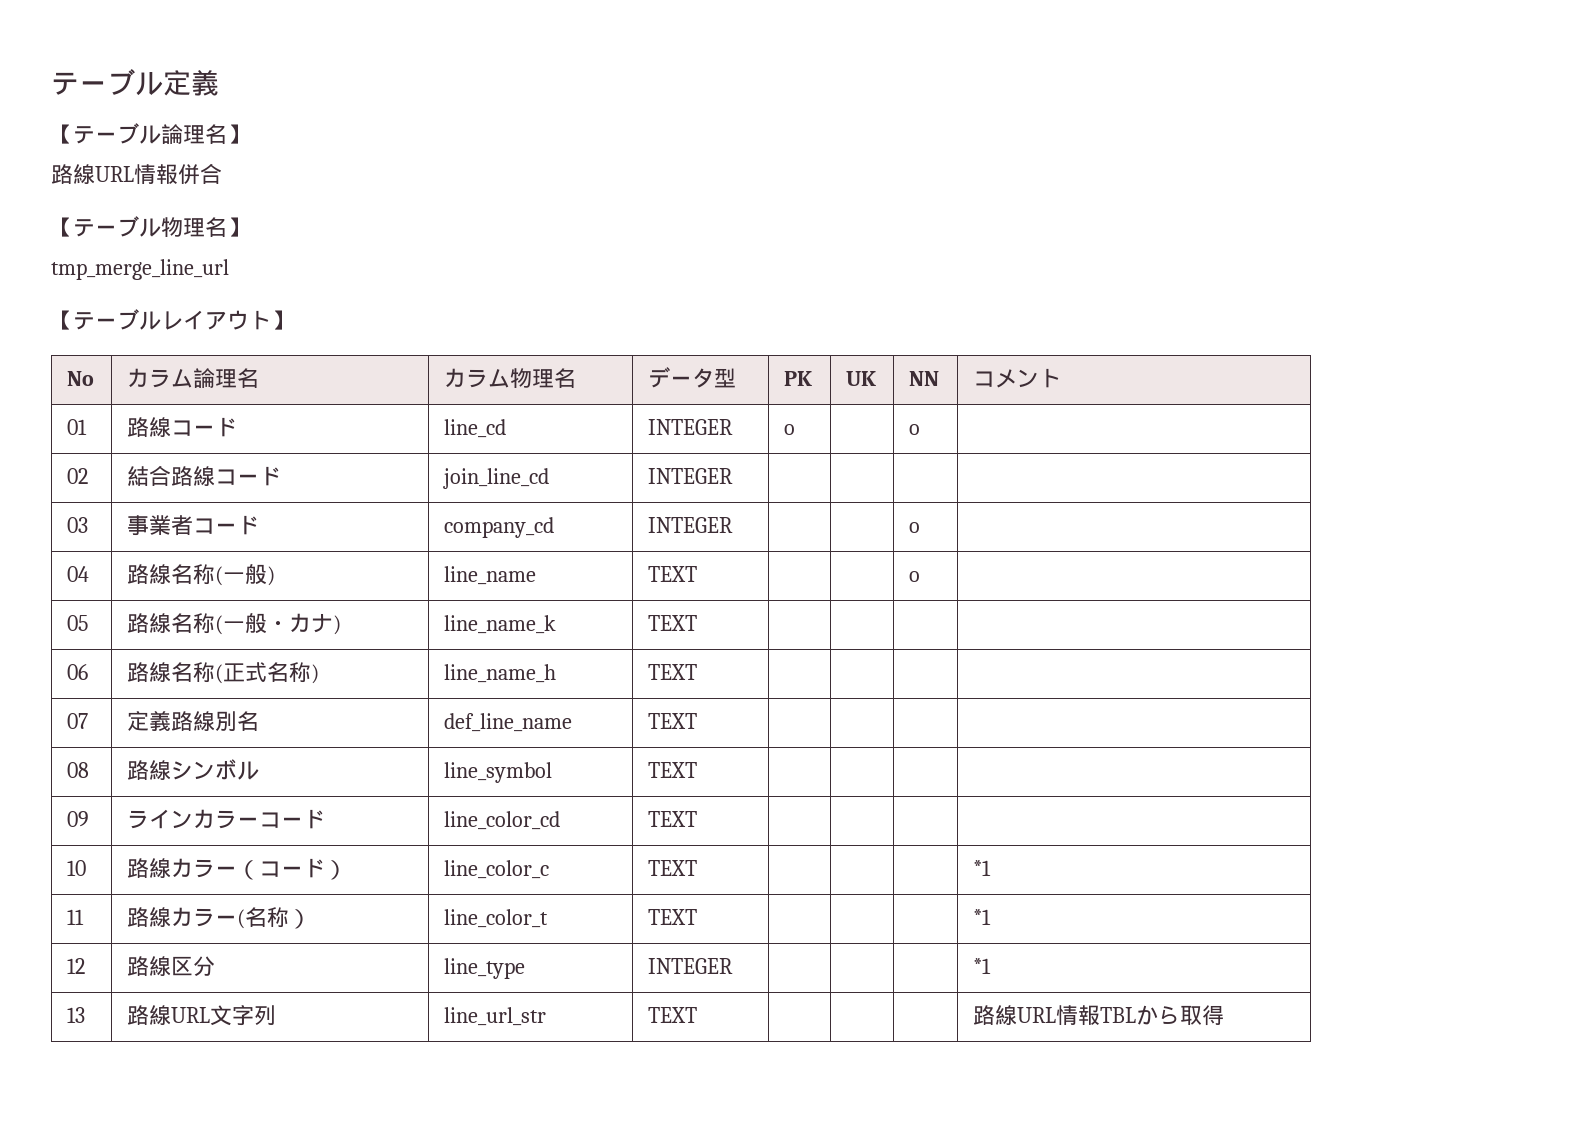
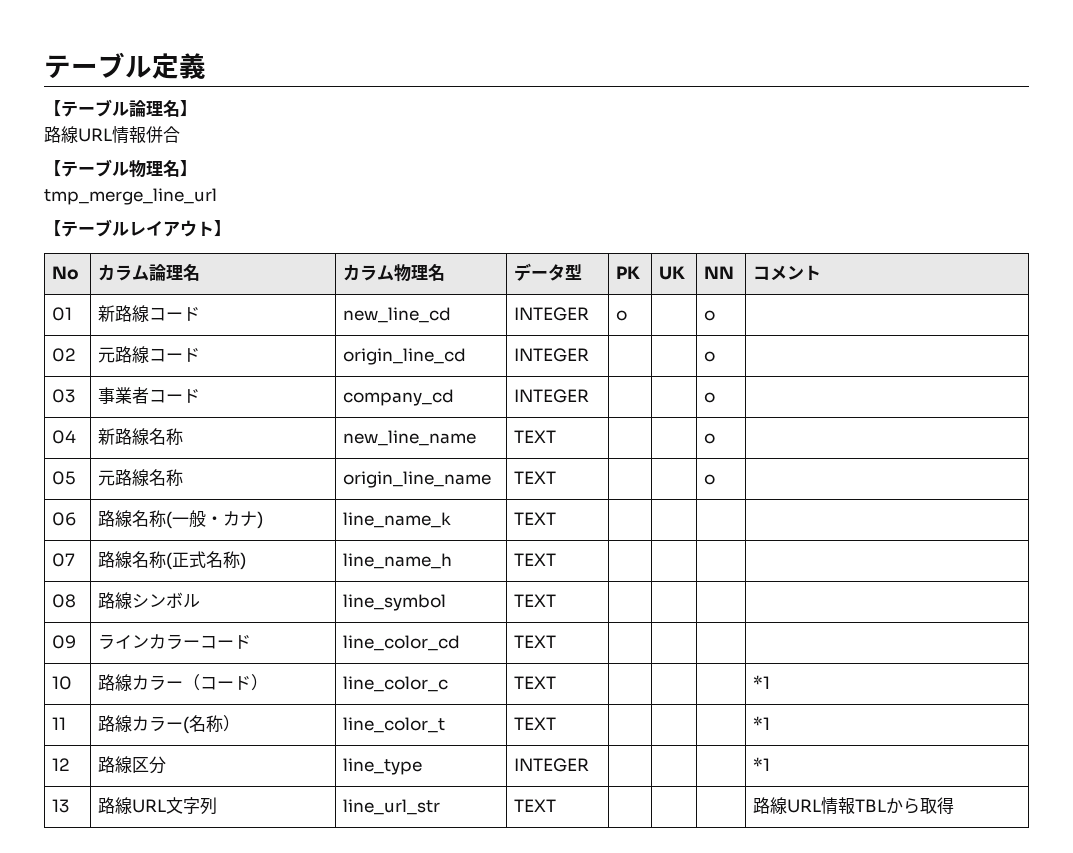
[127,417,238,437] [444,419,507,438] 路線コード | line_cd -> [98,305,201,322] [343,307,452,323] 新路線コード | new_line_cd
[127,465,282,486] [443,468,550,489] [648,468,734,484] 結合路線コード | join_line_cd | INTEGER | | | -> [98,346,201,363] [343,348,467,365] [514,348,590,362] [704,351,716,362] 元路線コード | origin_line_cd | INTEGER | | | o
[127,564,276,586] [444,566,537,585] 路線名称(一般) | line_name -> [98,428,184,445] [343,430,477,446] 新路線名称 | new_line_name
(89, 623) none -> [98,469,184,486] [343,471,492,488] [514,471,557,484] [704,474,716,485] [52,512,77,526] | 元路線名称 | origin_line_name | TEXT | | | o | // 06
[67,664,89,680] 06 -> [52,553,76,567] 07
[67,713,89,729] [127,710,260,731] [444,713,573,732] [648,713,698,729] // 07 | 定義路線別名 | def_line_name | TEXT | | | | -> (557, 559) none

